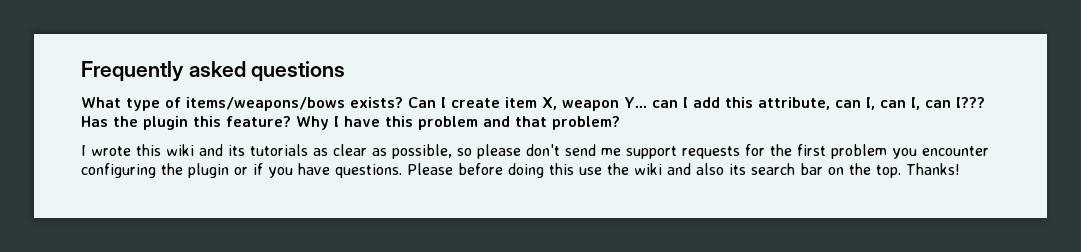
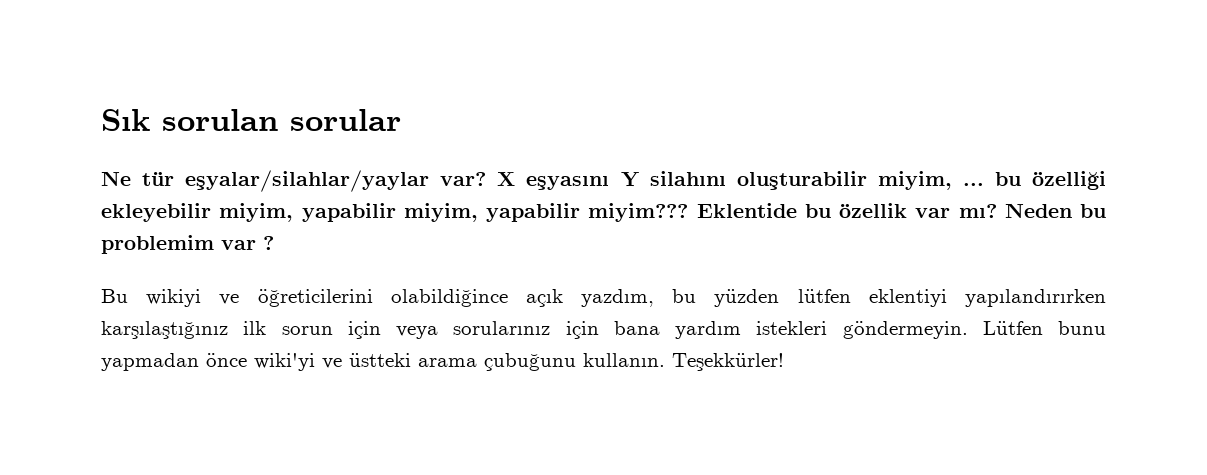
[81,61,346,82] [81,97,985,111] [81,116,620,130] [81,144,989,159] [81,163,960,178] Frequently asked questions // What type of items/weapons/bows exists? Can I create item X, weapon Y... can I add this attribute, can I, can I, can I??? Has the plugin this feature? Why I have this problem and that problem? // I wrote this wiki and its tutorials as clear as possible, so please don't send me support requests for the first problem you encounter configuring the plugin or if you have questions. Please before doing this use the wiki and also its search bar on the top. Thanks! -> [101,109,401,131] [101,170,1106,192] [101,203,1106,222] [101,235,274,254] [101,289,1106,307] [101,321,1106,339] [101,353,784,371] Sık sorulan sorular // Ne tür eşyalar/silahlar/yaylar var? X eşyasını Y silahını oluşturabilir miyim, ... bu özelliği ekleyebilir miyim, yapabilir miyim, yapabilir miyim??? Eklentide bu özellik var mı? Neden bu problemim var ? // Bu wikiyi ve öğreticilerini olabildiğince açık yazdım, bu yüzden lütfen eklentiyi yapılandırırken karşılaştığınız ilk sorun için veya sorularınız için bana yardım istekleri göndermeyin. Lütfen bunu yapmadan önce wiki'yi ve üstteki arama çubuğunu kullanın. Teşekkürler!

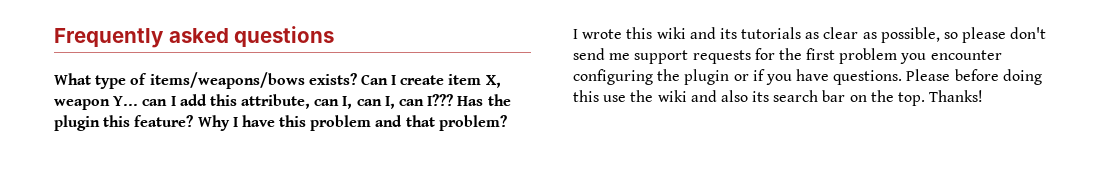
[101,109,401,131] [101,170,1106,192] [101,203,1106,222] [101,235,274,254] [101,289,1106,307] [101,321,1106,339] [101,353,784,371] Sık sorulan sorular // Ne tür eşyalar/silahlar/yaylar var? X eşyasını Y silahını oluşturabilir miyim, ... bu özelliği ekleyebilir miyim, yapabilir miyim, yapabilir miyim??? Eklentide bu özellik var mı? Neden bu problemim var ? // Bu wikiyi ve öğreticilerini olabildiğince açık yazdım, bu yüzden lütfen eklentiyi yapılandırırken karşılaştığınız ilk sorun için veya sorularınız için bana yardım istekleri göndermeyin. Lütfen bunu yapmadan önce wiki'yi ve üstteki arama çubuğunu kullanın. Teşekkürler! -> [54,26,335,48] [54,72,501,89] [54,94,511,110] [54,115,507,131] [573,27,1047,43] [573,48,1002,64] [573,69,1042,85] [573,90,984,106] Frequently asked questions // What type of items/weapons/bows exists? Can I create item X, weapon Y... can I add this attribute, can I, can I, can I??? Has the plugin this feature? Why I have this problem and that problem? // I wrote this wiki and its tutorials as clear as possible, so please don't send me support requests for the first problem you encounter configuring the plugin or if you have questions. Please before doing this use the wiki and also its search bar on the top. Thanks!

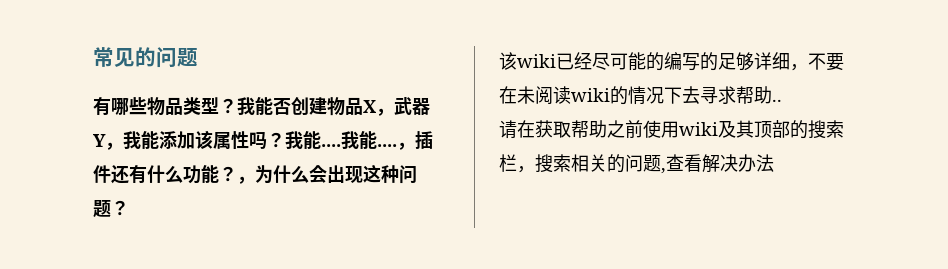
[54,26,335,48] [54,72,501,89] [54,94,511,110] [54,115,507,131] [573,27,1047,43] [573,48,1002,64] [573,69,1042,85] [573,90,984,106] Frequently asked questions // What type of items/weapons/bows exists? Can I create item X, weapon Y... can I add this attribute, can I, can I, can I??? Has the plugin this feature? Why I have this problem and that problem? // I wrote this wiki and its tutorials as clear as possible, so please don't send me support requests for the first problem you encounter configuring the plugin or if you have questions. Please before doing this use the wiki and also its search bar on the top. Thanks! -> [93,47,198,68] [93,97,430,116] [93,130,433,150] [93,164,417,184] [93,200,129,218] [499,52,844,71] [499,86,782,105] [499,120,844,139] [499,154,774,174] 常见的问题 // 有哪些物品类型？我能否创建物品X，武器Y，我能添加该属性吗？我能....我能....，插件还有什么功能？，为什么会出现这种问题？ // 该wiki已经尽可能的编写的足够详细，不要在未阅读wiki的情况下去寻求帮助.. // 请在获取帮助之前使用wiki及其顶部的搜索栏，搜索相关的问题,查看解决办法

